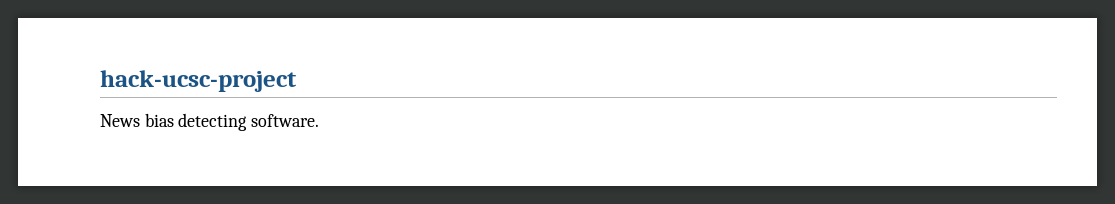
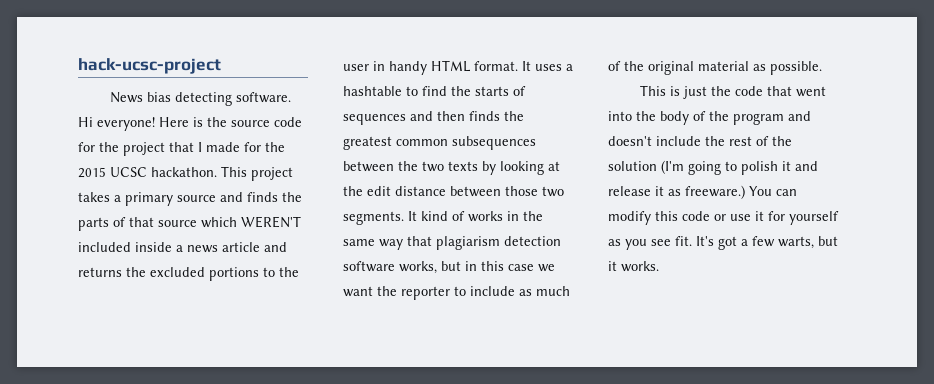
(320, 120) none -> [78,117,302,131] [78,142,285,156] [78,166,293,181] [78,192,302,206] [78,216,301,231] [78,242,287,253] [78,267,299,281] [343,60,573,75] [343,86,526,96] [343,111,524,125] [343,136,536,150] [343,161,560,175] [343,186,564,197] [343,211,543,225] [343,236,561,250] [343,261,555,274] [343,286,570,300] [608,61,822,75] [640,85,827,99] [608,111,811,125] [608,136,792,146] [608,160,818,175] [608,185,797,199] [608,211,839,225] [608,236,838,250] [608,261,659,272] Hi everyone! Here is the source code for the project that I made for the 2015 UCSC hackathon. This project takes a primary source and finds the parts of that source which WEREN'T included inside a news article and returns the excluded portions to the user in handy HTML format. It uses a hashtable to find the starts of sequences and then finds the greatest common subsequences between the two texts by looking at the edit distance between those two segments. It kind of works in the same way that plagiarism detection software works, but in this case we want the reporter to include as much of the original material as possible. // This is just the code that went into the body of the program and doesn't include the rest of the solution (I'm going to polish it and release it as freeware.) You can modify this code or use it for yourself as you see fit. It's got a few warts, but it works.

